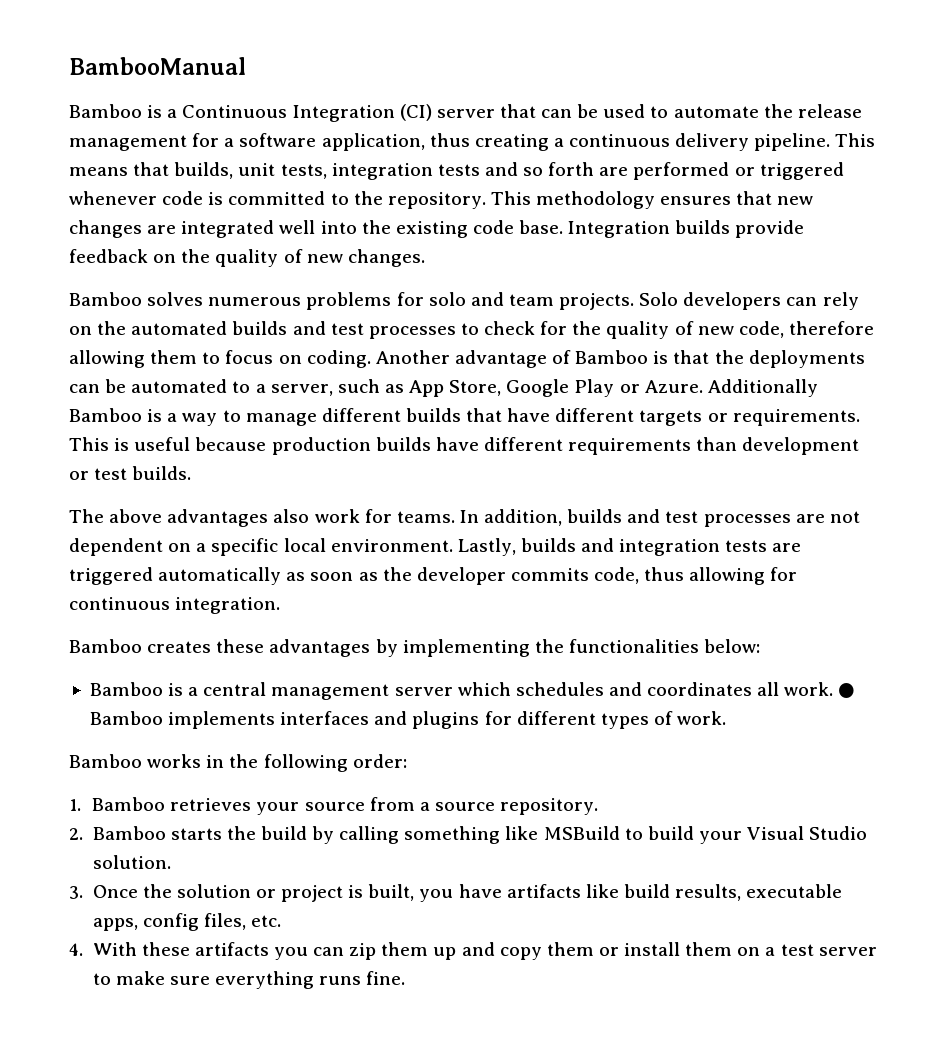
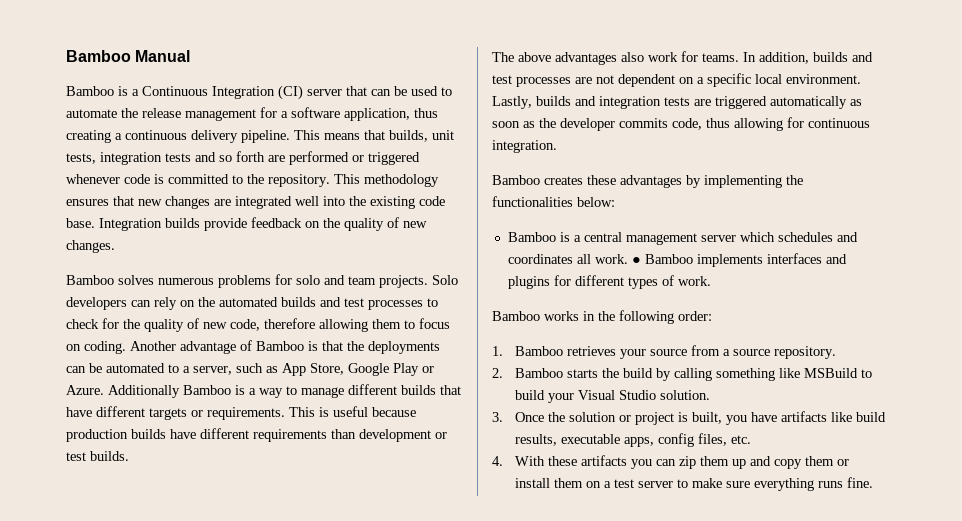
[69,57,246,75] BambooManual -> [66,50,191,62] Bamboo Manual

